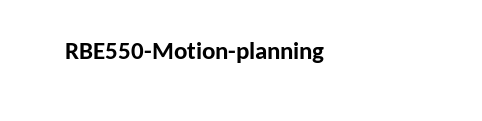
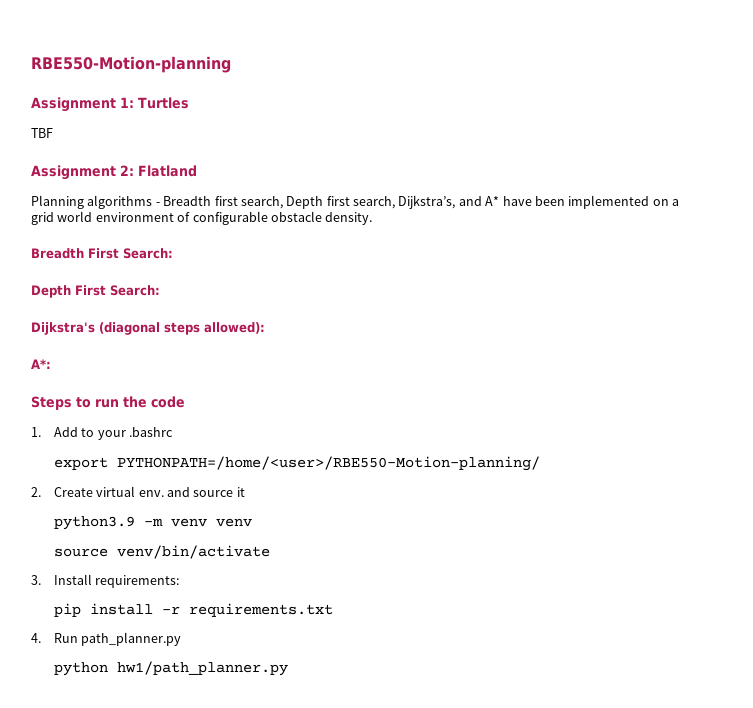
(324, 52) none -> [31,97,189,112] [31,128,53,138] [31,165,197,180] [31,195,679,209] [31,211,373,225] [31,248,173,259] [31,285,160,298] [31,322,265,335] [31,359,51,369] [31,396,185,410] [31,427,174,440] [53,456,540,471] [31,486,245,497] [53,516,252,530] [53,545,270,559] [31,574,180,588] [53,603,333,617] [31,632,182,646] [53,661,288,676] // Assignment 1: Turtles // TBF // Assignment 2: Flatland // Planning algorithms - Breadth first search, Depth first search, Dijkstra’s, and A* have been implemented on a grid world environment of configurable obstacle density. // Breadth First Search: // Depth First Search: // Dijkstra's (diagonal steps allowed): // A*: // Steps to run the code // 1. Add to your .bashrc // export PYTHONPATH=/home/<user>/RBE550-Motion-planning/ // 2. Create virtual env. and source it // python3.9 -m venv venv // source venv/bin/activate // 3. Install requirements: // pip install -r requirements.txt // 4. Run path_planner.py // python hw1/path_planner.py

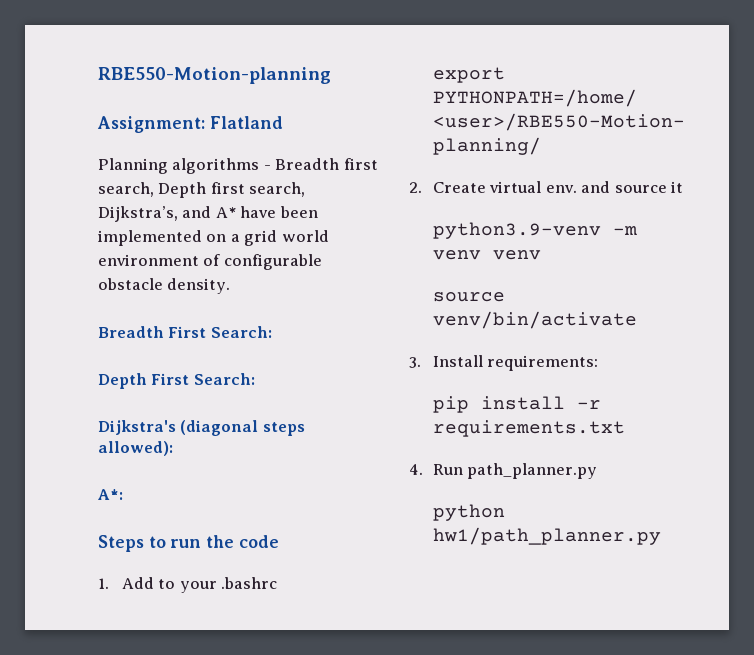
[31,97,189,112] [31,128,53,138] [31,165,134,180] Assignment 1: Turtles // TBF // Assignment 2: -> [97,116,205,133] Assignment:
[53,516,135,530] python3.9 -> [432,222,601,239] python3.9-venv

